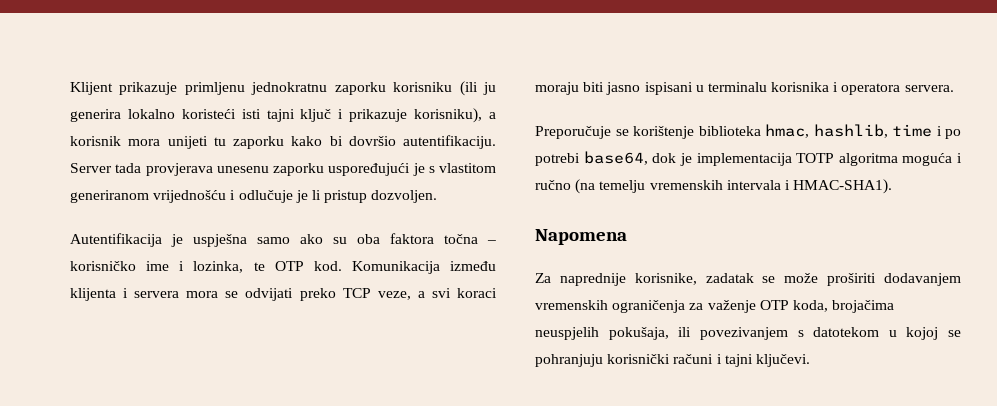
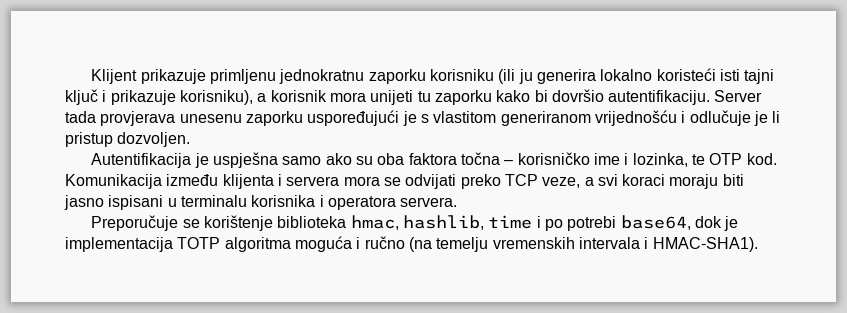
[535,229,627,245] [535,273,961,286] [535,300,895,313] [535,327,961,340] [535,354,810,367] // Napomena // Za naprednije korisnike, zadatak se može proširiti dodavanjem vremenskih ograničenja za važenje OTP koda, brojačima neuspjelih pokušaja, ili povezivanjem s datotekom u kojoj se pohranjuju korisnički računi i tajni ključevi. -> (758, 244) none

